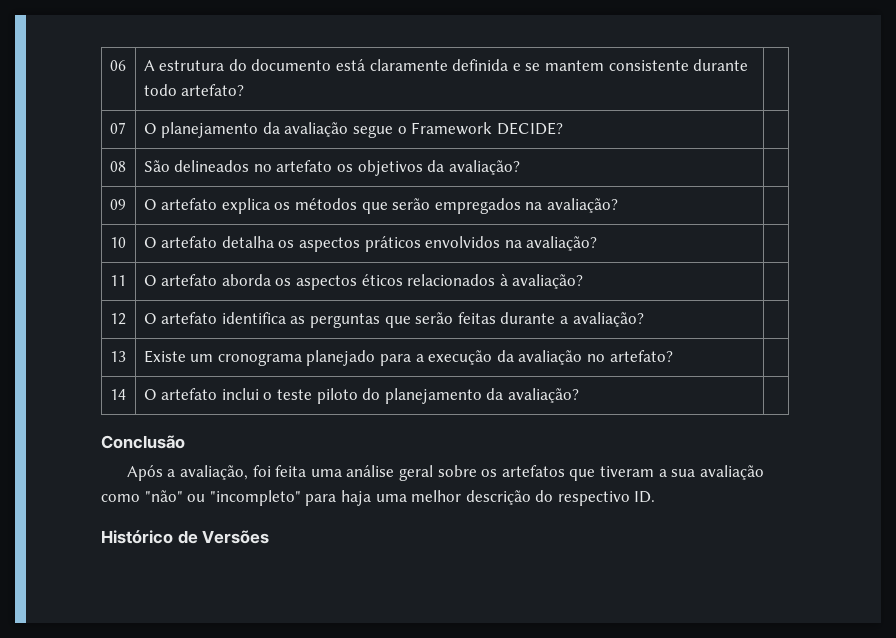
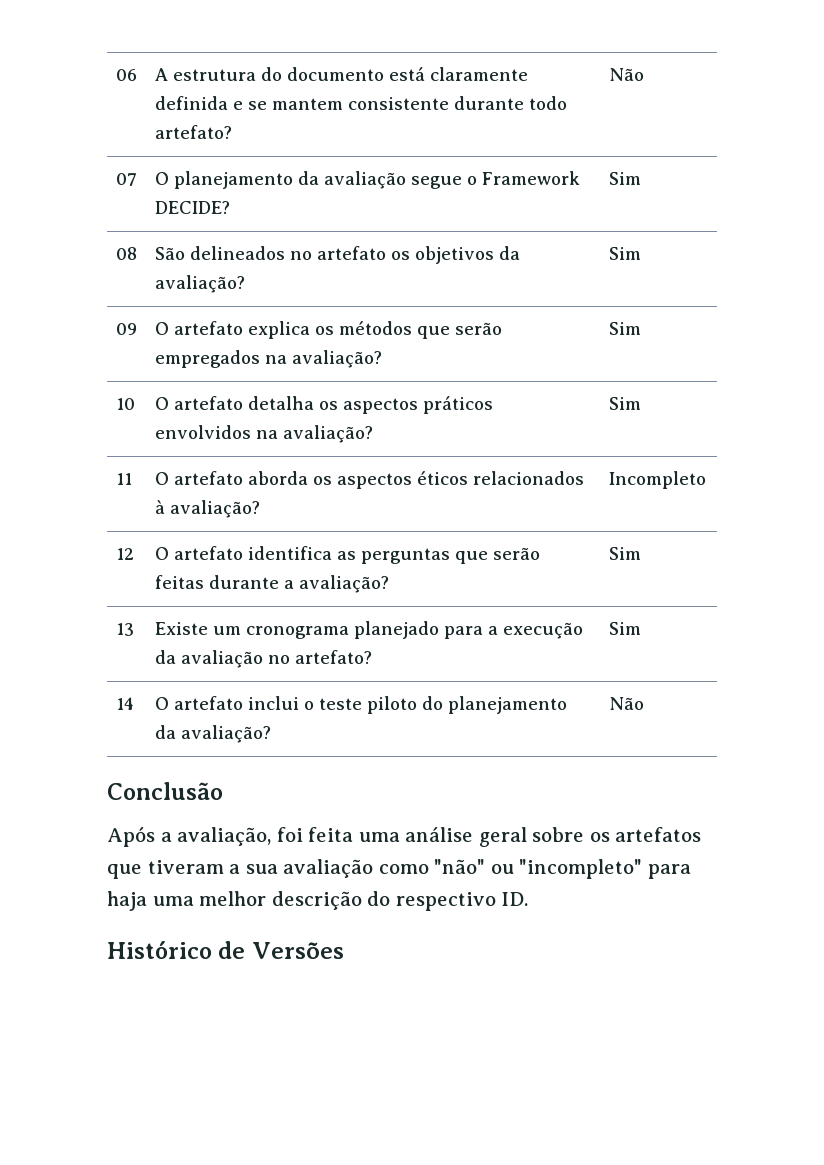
(245, 90) none -> [608,68,644,81] Não
(563, 128) none -> [608,172,641,185] Sim
(520, 167) none -> [608,247,641,260] Sim
(618, 205) none -> [608,322,641,335] Sim
(598, 243) none -> [608,397,641,410] Sim
(584, 281) none -> [608,471,706,489] Incompleto
(644, 319) none -> [608,547,641,560] Sim
(673, 356) none -> [608,622,641,635] Sim
(579, 395) none -> [608,697,644,710] Não

